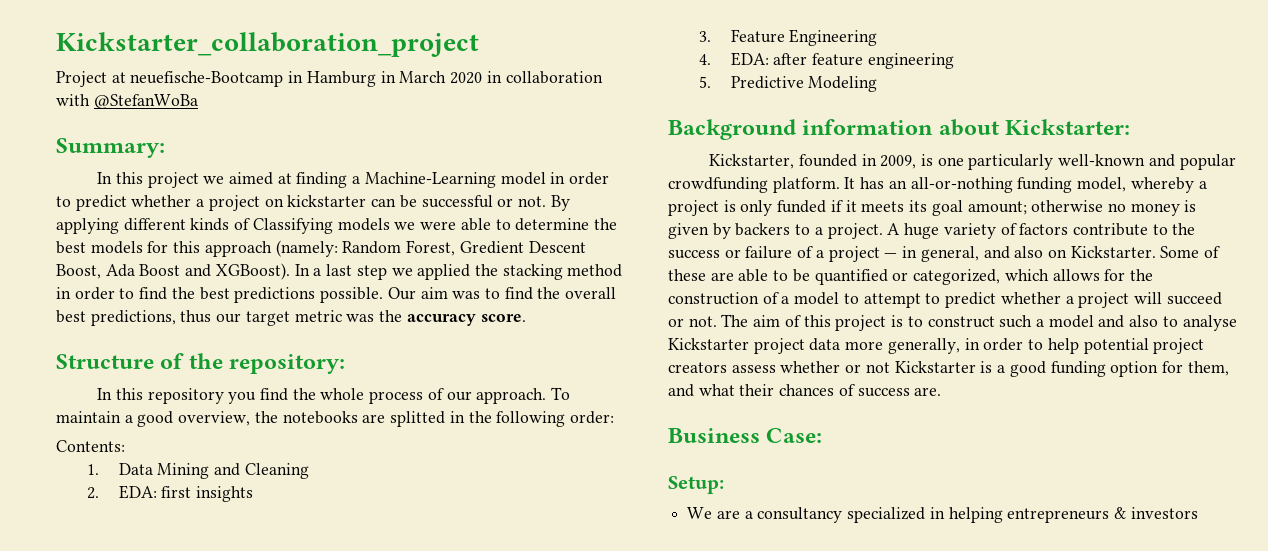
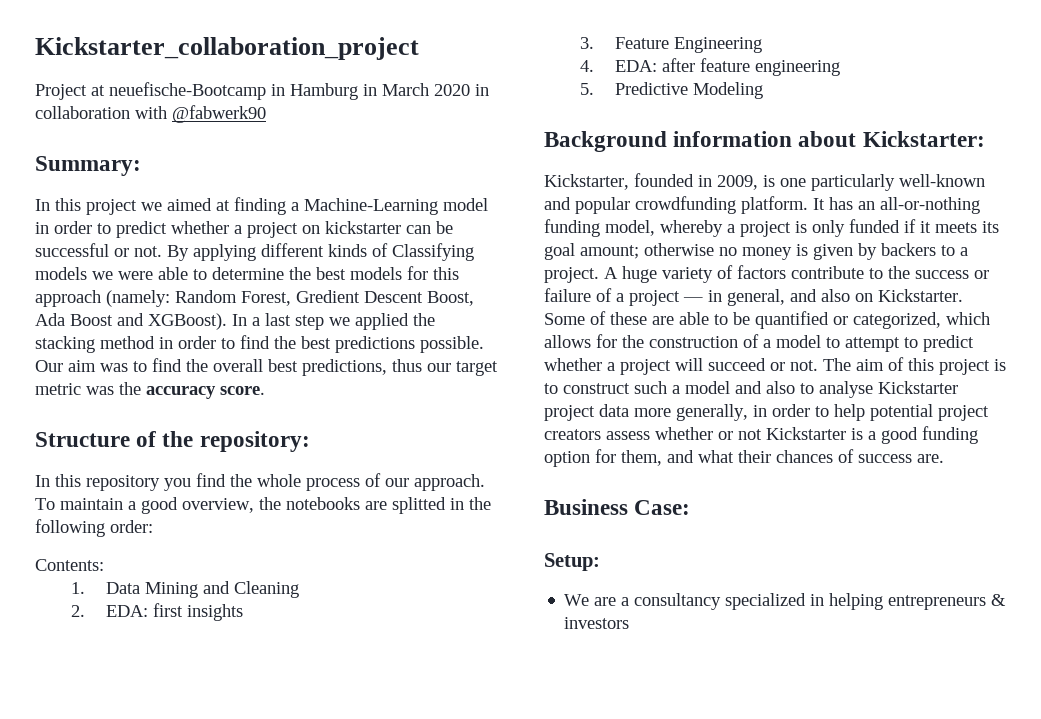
[93,94,198,109] @StefanWoBa -> [172,105,266,123] @fabwerk90

